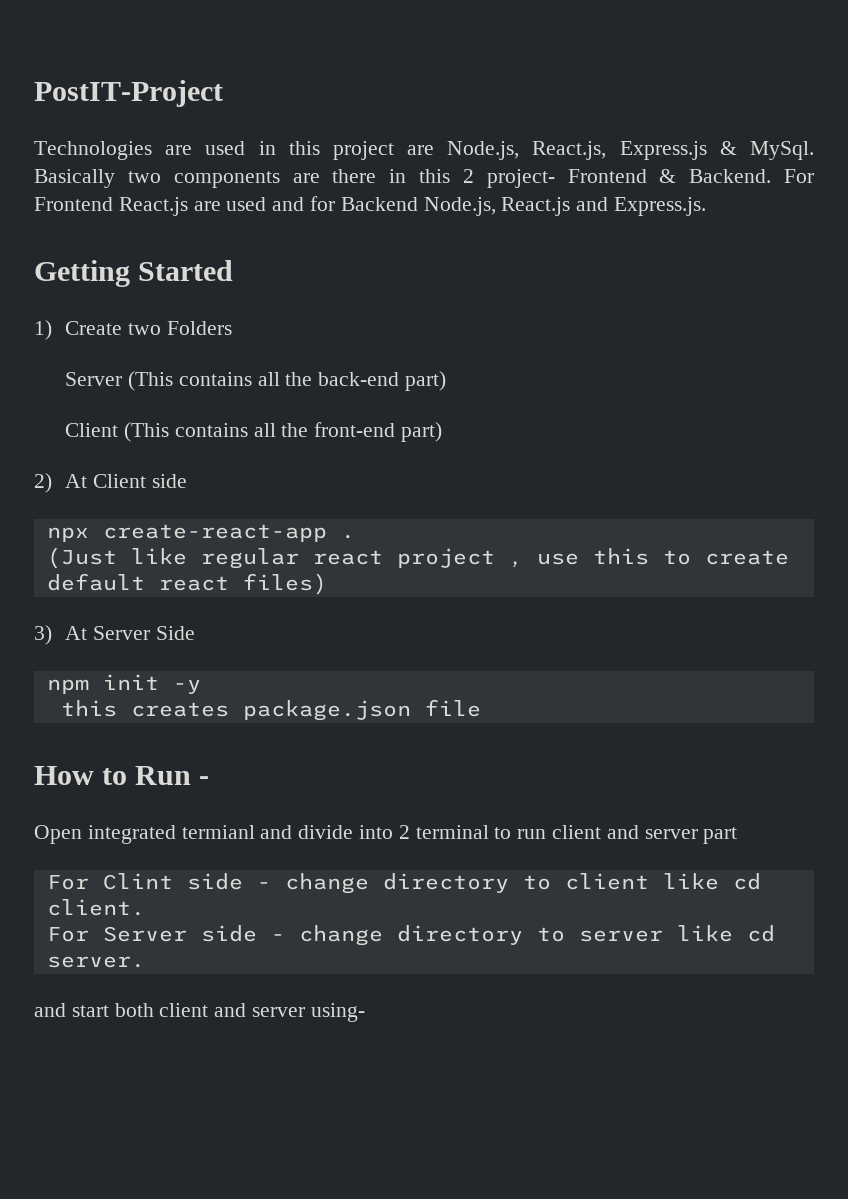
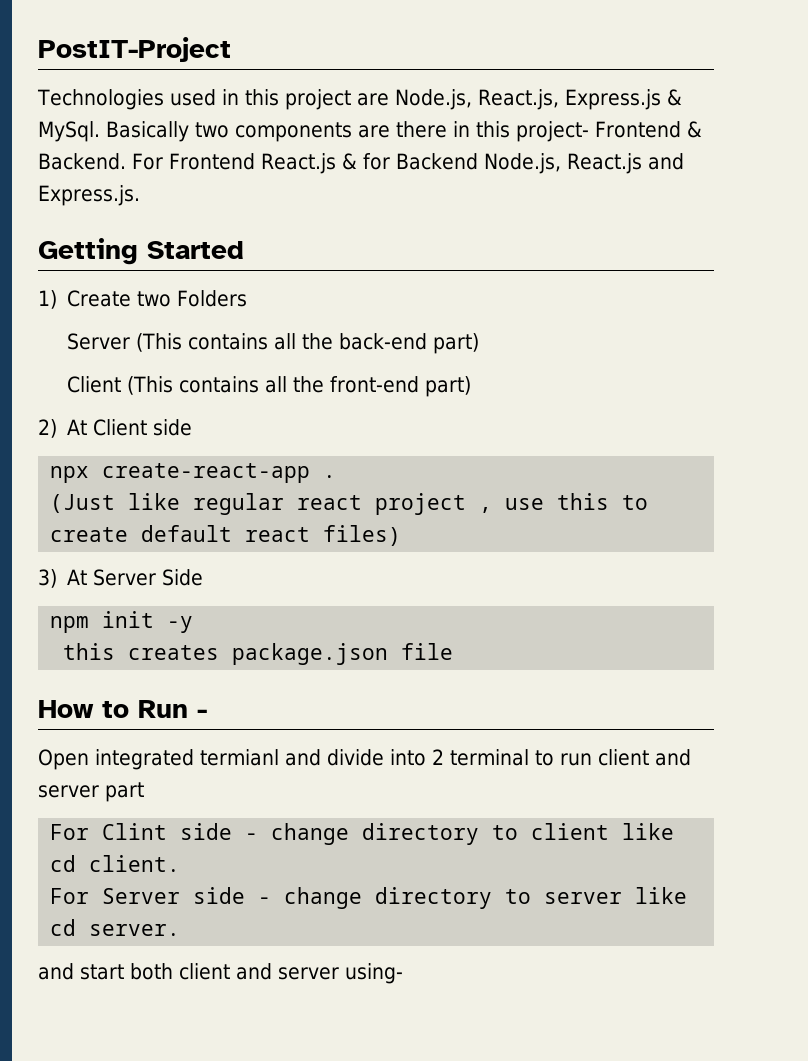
[165,145,193,155] are -> (164, 99) none
[462,169,474,183] 2 -> (510, 129) none
[193,197,305,211] are used and -> [341,153,357,170] &

